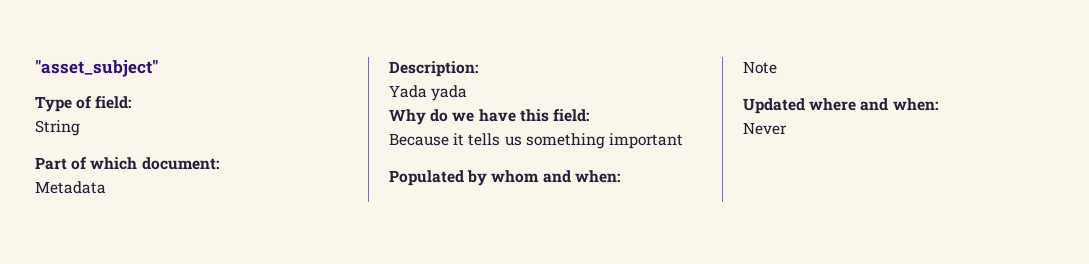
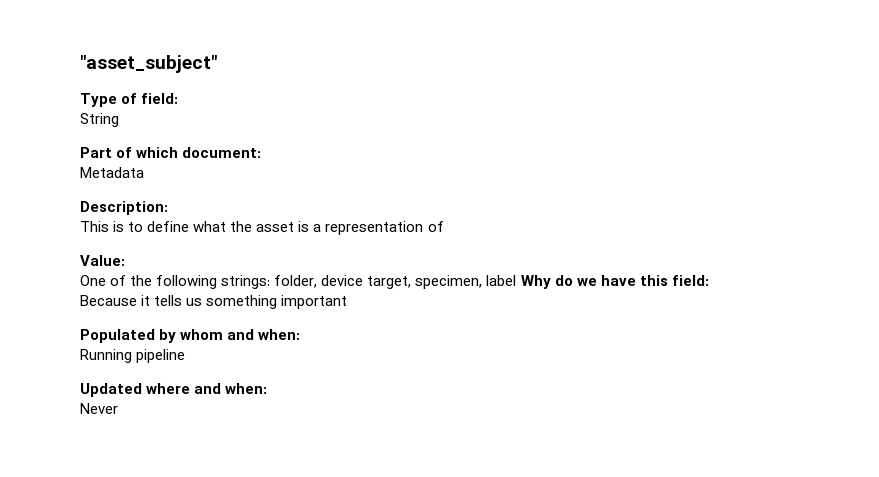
[389,85,468,101] Yada yada // -> [80,221,444,235] [80,255,125,266] [80,275,517,289] This is to define what the asset is a representation of // Value: // One of the following strings: folder, device target, specimen, label
[743,61,777,74] Note -> [80,349,186,363] Running pipeline

